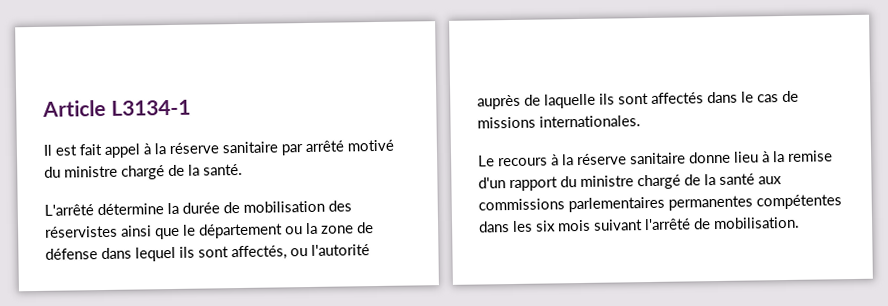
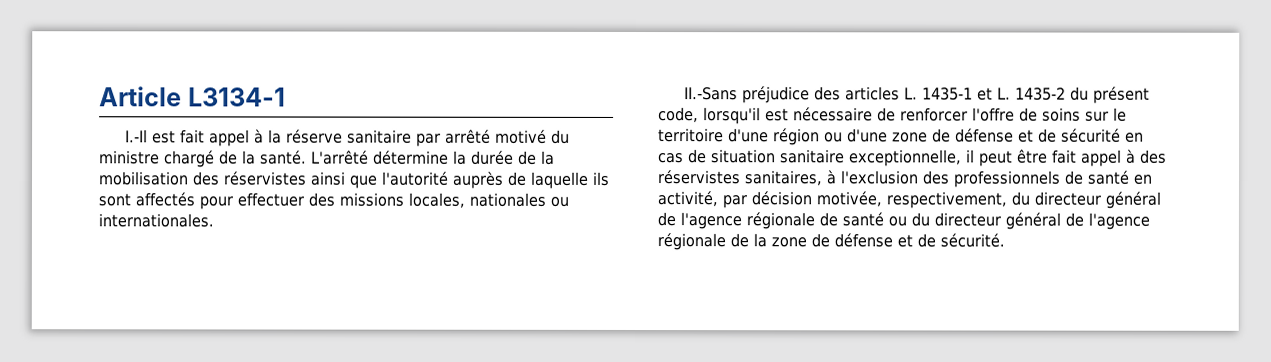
[43,144,52,156] Il -> [125,129,149,143] I.-Il
(243, 169) // -> (307, 157) none
(240, 208) none -> [541,150,555,165] la
[183,222,374,239] [45,245,308,262] le département ou la zone de défense dans lequel ils sont affectés, ou -> (378, 182) none
[707,90,799,104] [477,115,641,129] [478,150,833,167] [478,173,782,192] [478,194,842,213] [479,216,800,233] dans le cas de missions internationales. // Le recours à la réserve sanitaire donne lieu à la remise d'un rapport du ministre chargé de la santé aux commissions parlementaires permanentes compétentes dans les six mois suivant l'arrêté de mobilisation. -> [199,192,569,210] [98,213,214,228] [684,86,1151,104] [658,107,1127,125] [658,128,1144,146] [658,149,1167,167] [657,170,1153,188] [657,191,1161,209] [657,212,1150,230] [657,233,1005,251] pour effectuer des missions locales, nationales ou internationales. // II.-Sans préjudice des articles L. 1435-1 et L. 1435-2 du présent code, lorsqu'il est nécessaire de renforcer l'offre de soins sur le territoire d'une région ou d'une zone de défense et de sécurité en cas de situation sanitaire exceptionnelle, il peut être fait appel à des réservistes sanitaires, à l'exclusion des professionnels de santé en activité, par décision motivée, respectivement, du directeur général de l'agence régionale de santé ou du directeur général de l'agence régionale de la zone de défense et de sécurité.

